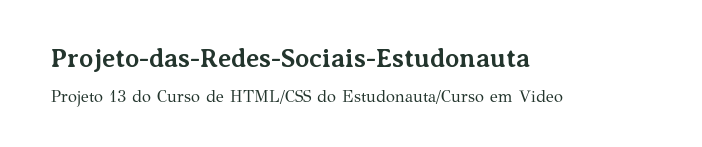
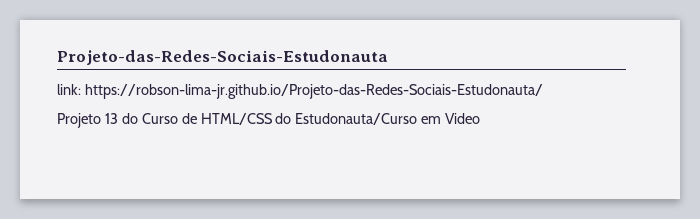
(530, 60) none -> [57,84,543,99] // link: https://robson-lima-jr.github.io/Projeto-das-Redes-Sociais-Estudonauta/

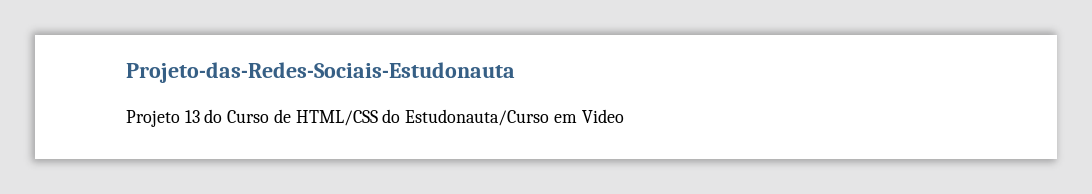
[57,84,543,99] // link: https://robson-lima-jr.github.io/Projeto-das-Redes-Sociais-Estudonauta/ -> (515, 72) none

